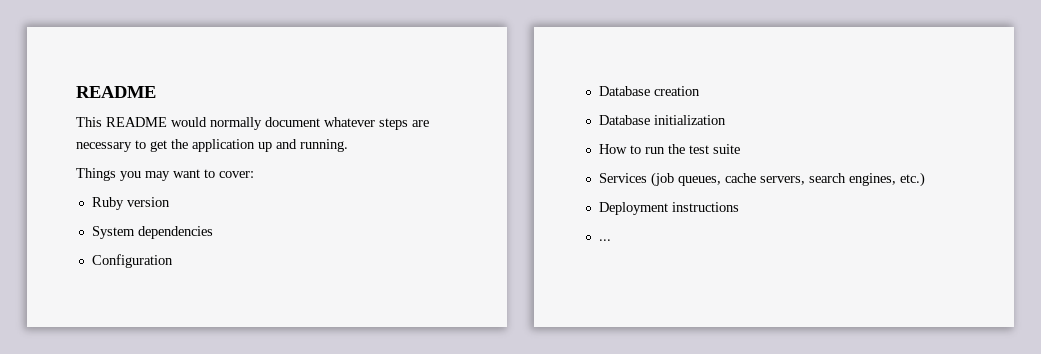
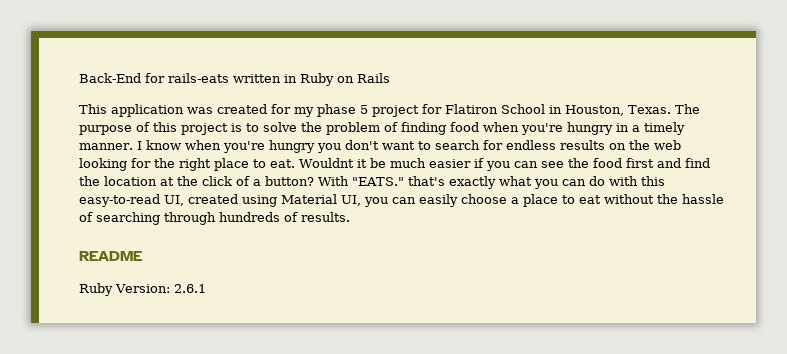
[76,86,156,98] [76,117,429,130] [76,139,348,152] [76,168,254,181] [91,197,170,210] [91,226,213,239] [91,254,173,268] [598,86,700,96] [598,115,726,125] [598,144,740,154] [598,172,925,187] [598,202,739,215] [598,239,611,241] README // This README would normally document whatever steps are necessary to get the application up and running. // Things you may want to cover: // Ruby version // System dependencies // Configuration // Database creation // Database initialization // How to run the test suite // Services (job queues, cache servers, search engines, etc.) // Deployment instructions // ... -> [79,73,390,86] [79,104,700,117] [79,122,685,135] [79,140,681,153] [79,158,710,171] [79,176,665,189] [79,194,724,207] [79,212,350,225] [79,251,142,261] [79,283,206,296] Back-End for rails-eats written in Ruby on Rails // This application was created for my phase 5 project for Flatiron School in Houston, Texas. The purpose of this project is to solve the problem of finding food when you're hungry in a timely manner. I know when you're hungry you don't want to search for endless results on the web looking for the right place to eat. Wouldnt it be much easier if you can see the food first and find the location at the click of a button? With "EATS." that's exactly what you can do with this easy-to-read UI, created using Material UI, you can easily choose a place to eat without the hassle of searching through hundreds of results. // README // Ruby Version: 2.6.1

